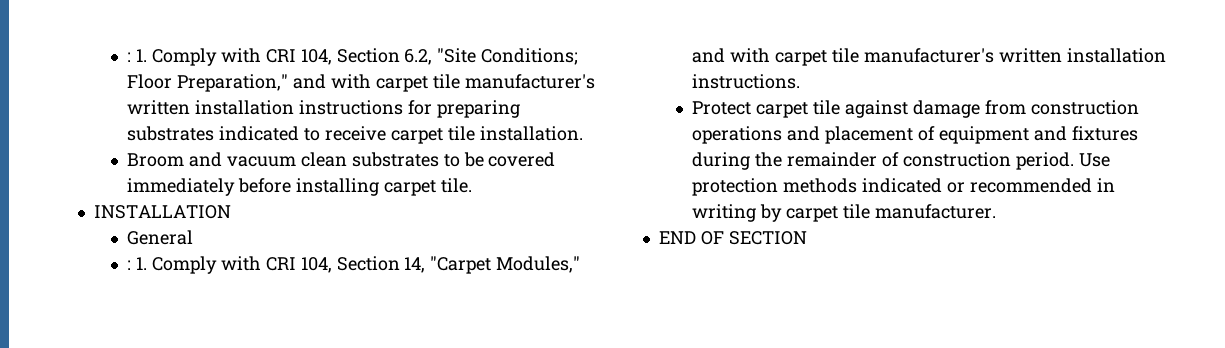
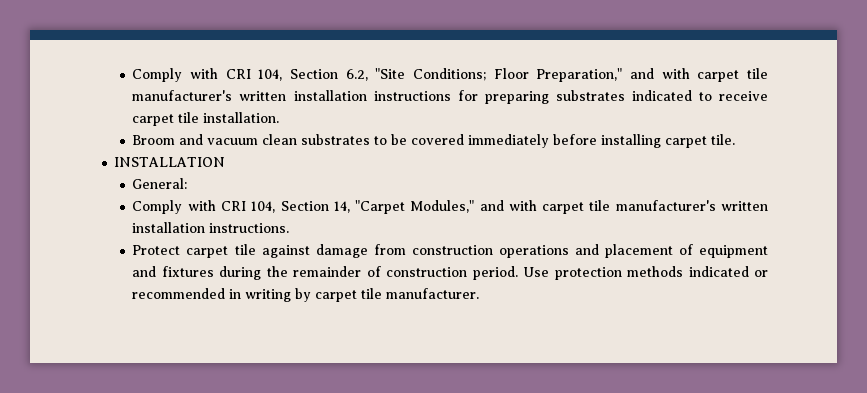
[127,49,148,62] : 1. -> (132, 75) none
[127,230,194,245] [127,257,148,270] General // : 1. -> [132,178,188,189] General: //
[658,231,807,245] // END OF SECTION -> (480, 293) none

